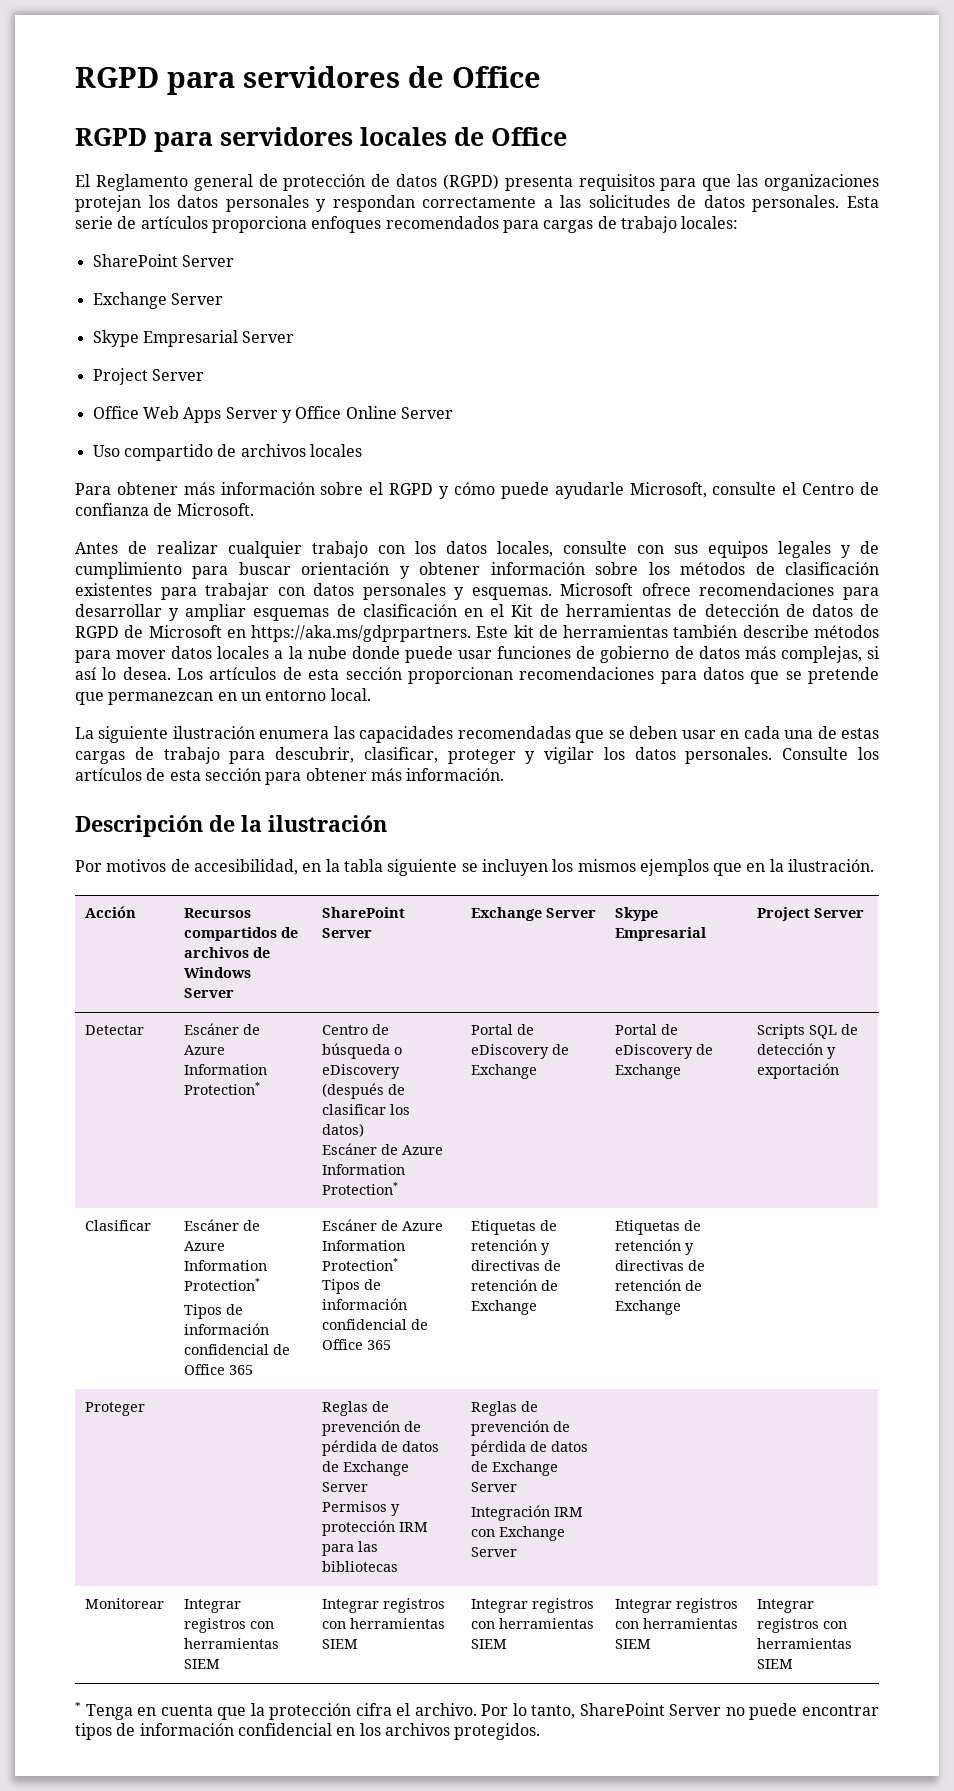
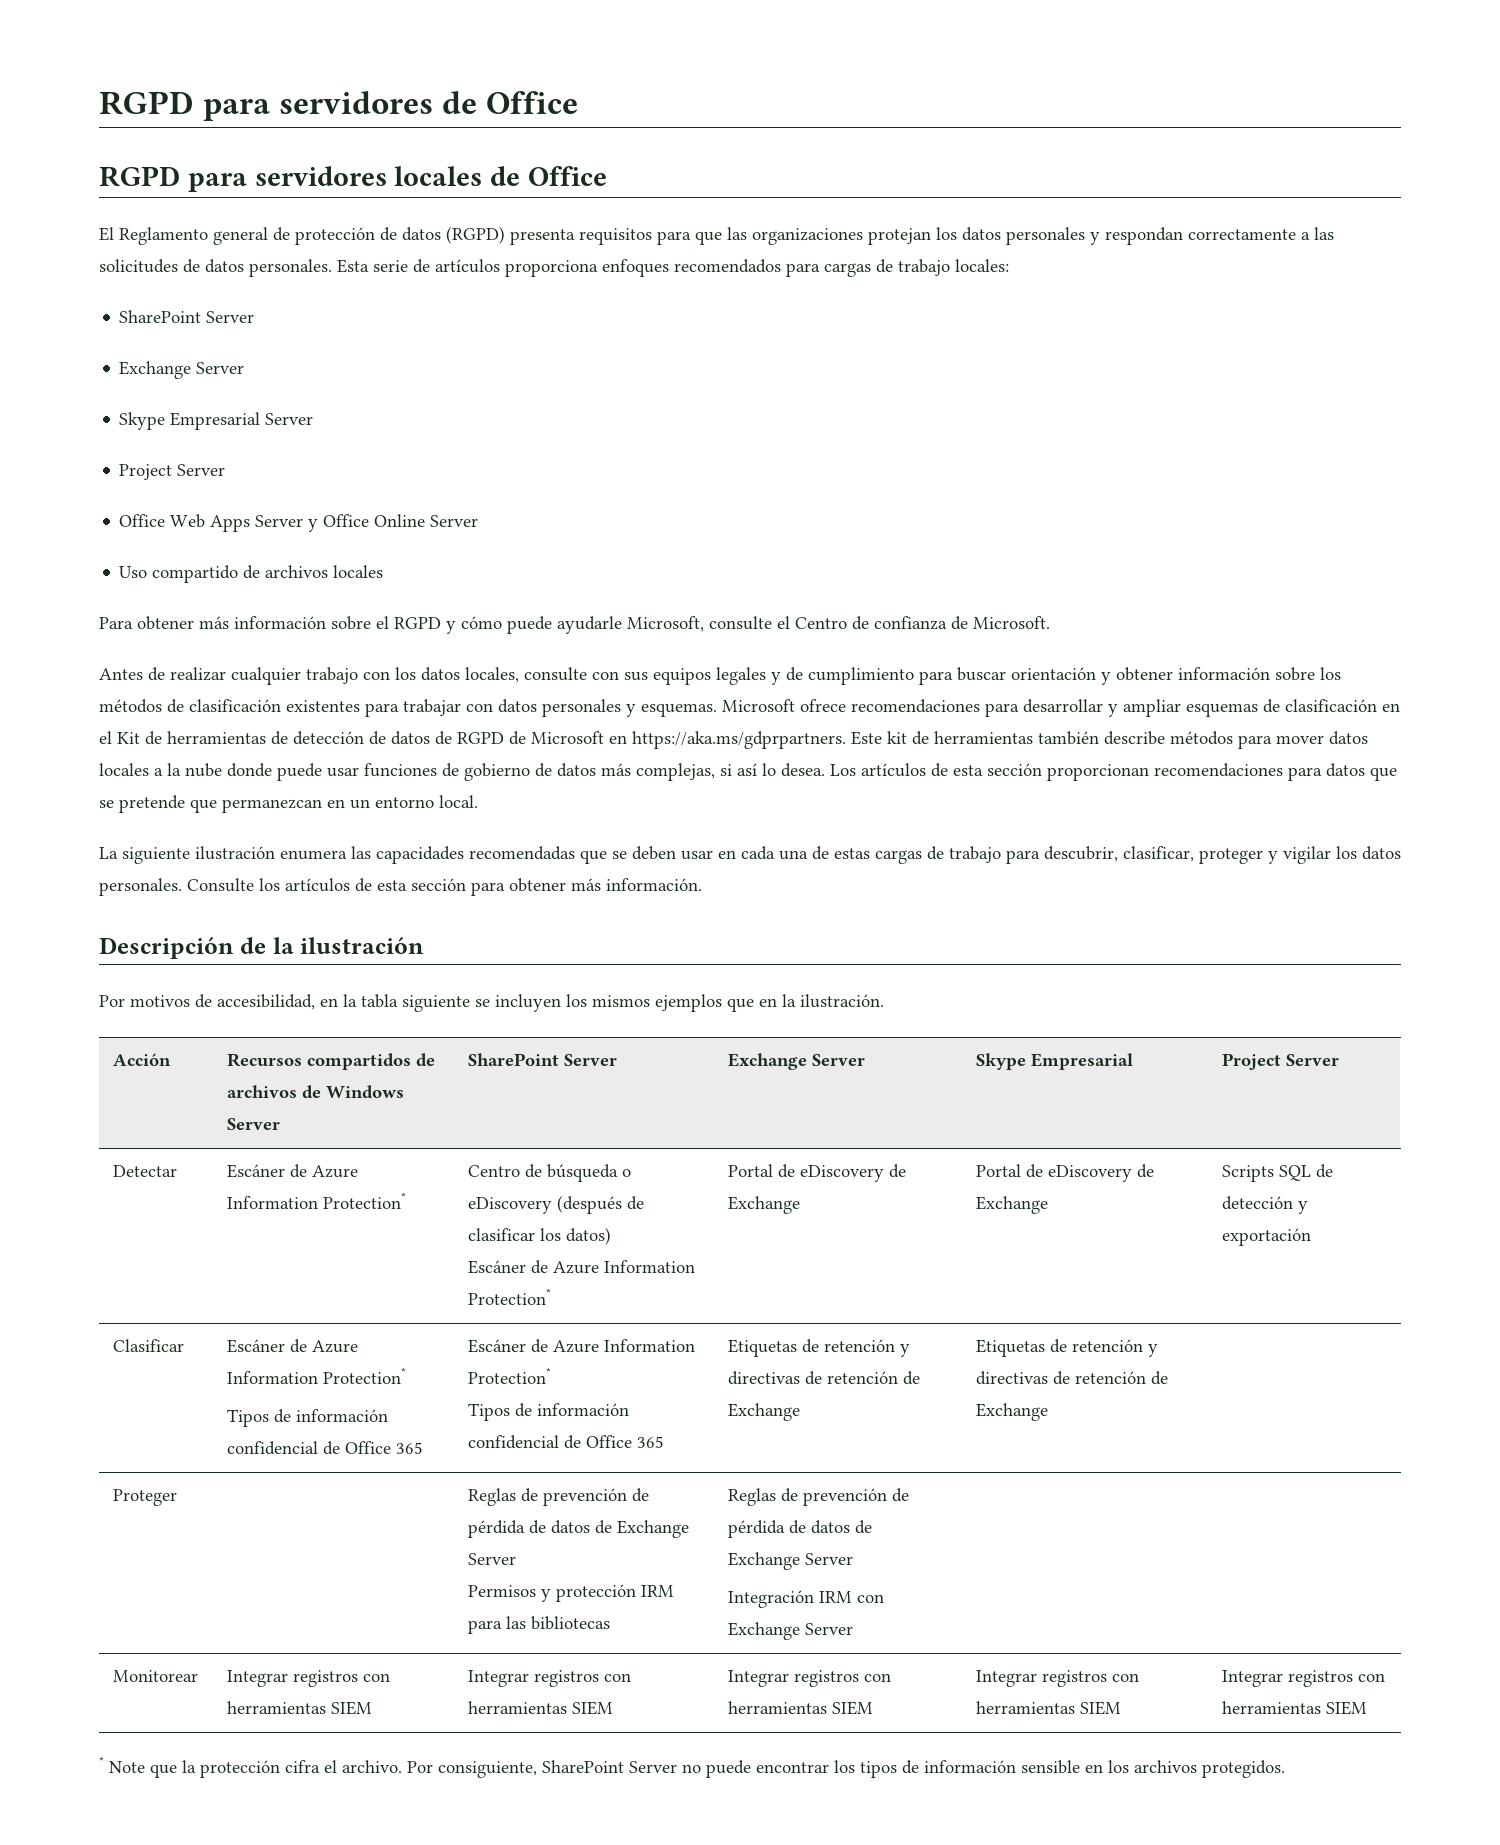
[85,1704,213,1720] Tenga en cuenta -> [109,1761,145,1773] Note
[512,1703,576,1719] lo tanto, -> [438,1761,537,1778] consiguiente,
(880, 1710) none -> [834,1760,855,1773] los
[237,1723,332,1736] confidencial -> [1021,1760,1080,1774] sensible

